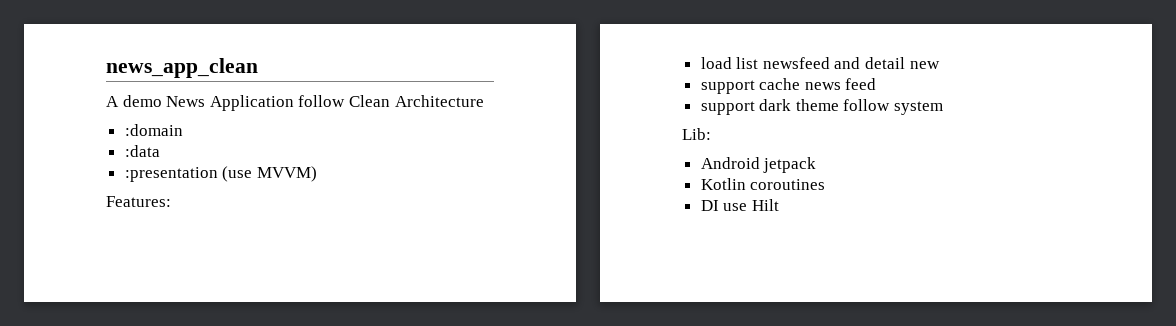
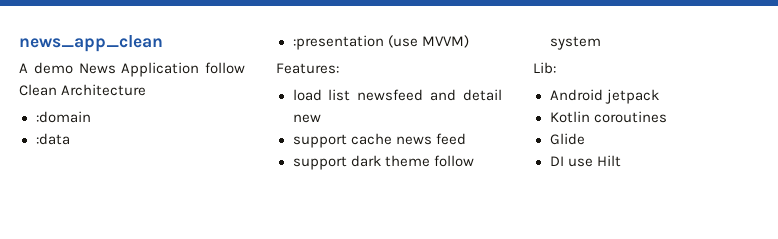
(826, 184) none -> [549,133,585,145] // Glide

